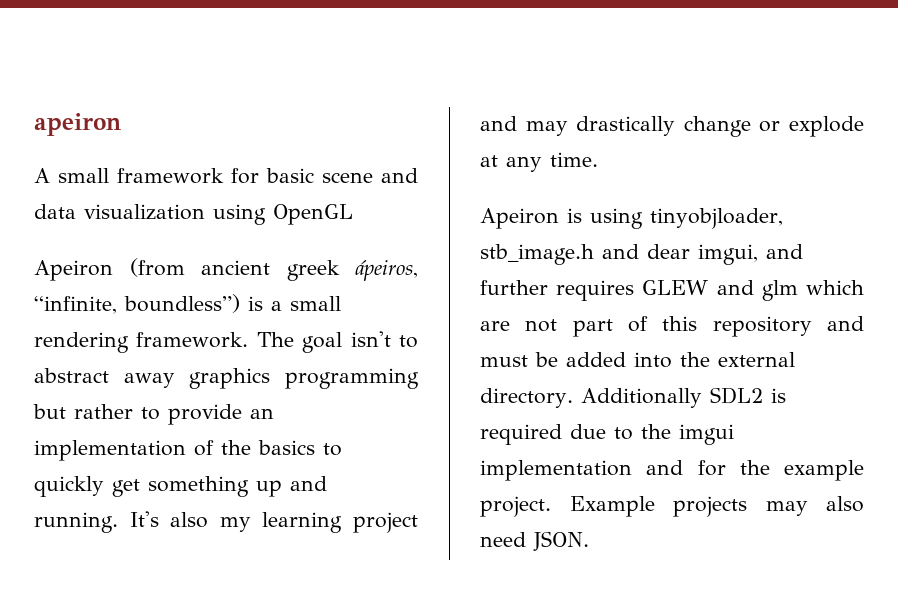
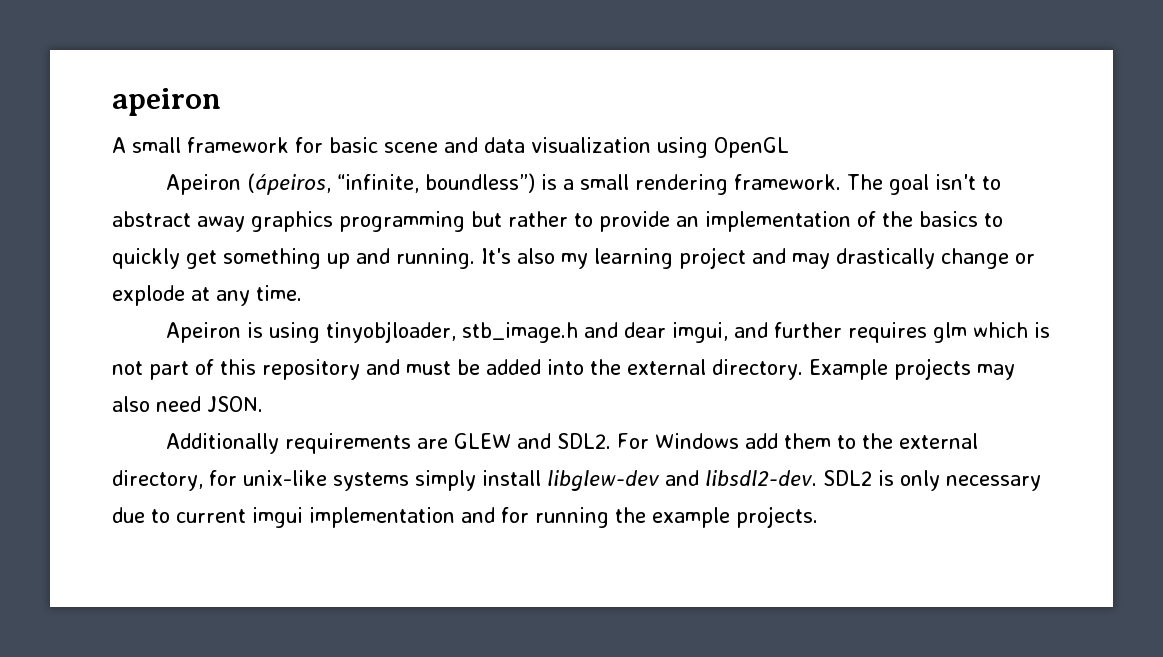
[129,258,418,281] (from ancient greek ápeiros, -> [247,173,332,195] (ápeiros,
[642,280,754,295] GLEW and -> (928, 332) none
[480,321,510,331] are -> [1034,322,1051,338] is
[580,387,786,408] [480,424,734,445] [480,460,864,481] [480,496,551,517] Additionally SDL2 is required due to the imgui implementation and for the example project. -> (803, 369) none
(589, 541) none -> [166,433,979,454] [112,470,1041,491] [112,506,818,528] // Additionally requirements are GLEW and SDL2. For Windows add them to the external directory, for unix-like systems simply install libglew-dev and libsdl2-dev. SDL2 is only necessary due to current imgui implementation and for running the example projects.

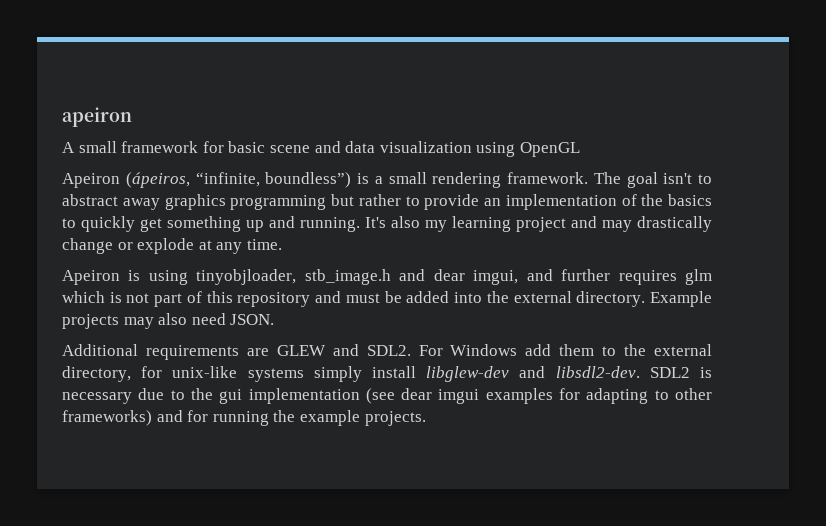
[166,433,280,454] Additionally -> [62,344,138,356] Additional
[900,470,940,491] only -> (712, 372) none
[176,507,455,528] current imgui implementation -> [190,388,712,404] [62,410,152,426] the gui implementation (see dear imgui examples for adapting to other frameworks)

